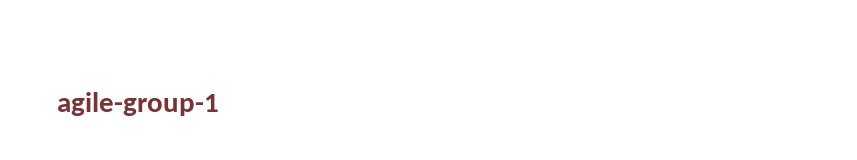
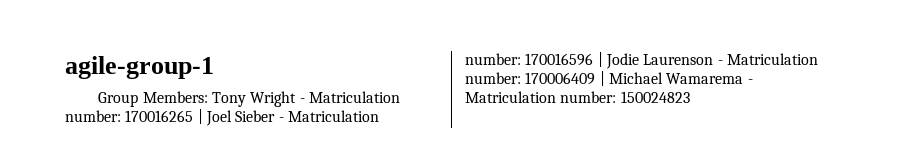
(219, 104) none -> [98,91,400,107] [65,109,379,126] [465,52,818,69] [465,71,753,86] [465,91,690,103] // Group Members: Tony Wright - Matriculation number: 170016265 | Joel Sieber - Matriculation number: 170016596 | Jodie Laurenson - Matriculation number: 170006409 | Michael Wamarema - Matriculation number: 150024823

